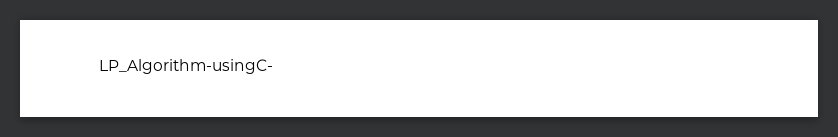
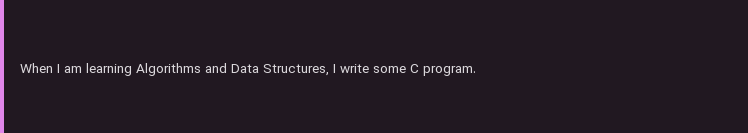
[99,59,273,74] LP_Algorithm-usingC- -> [20,63,476,76] When I am learning Algorithms and Data Structures, I write some C program.

